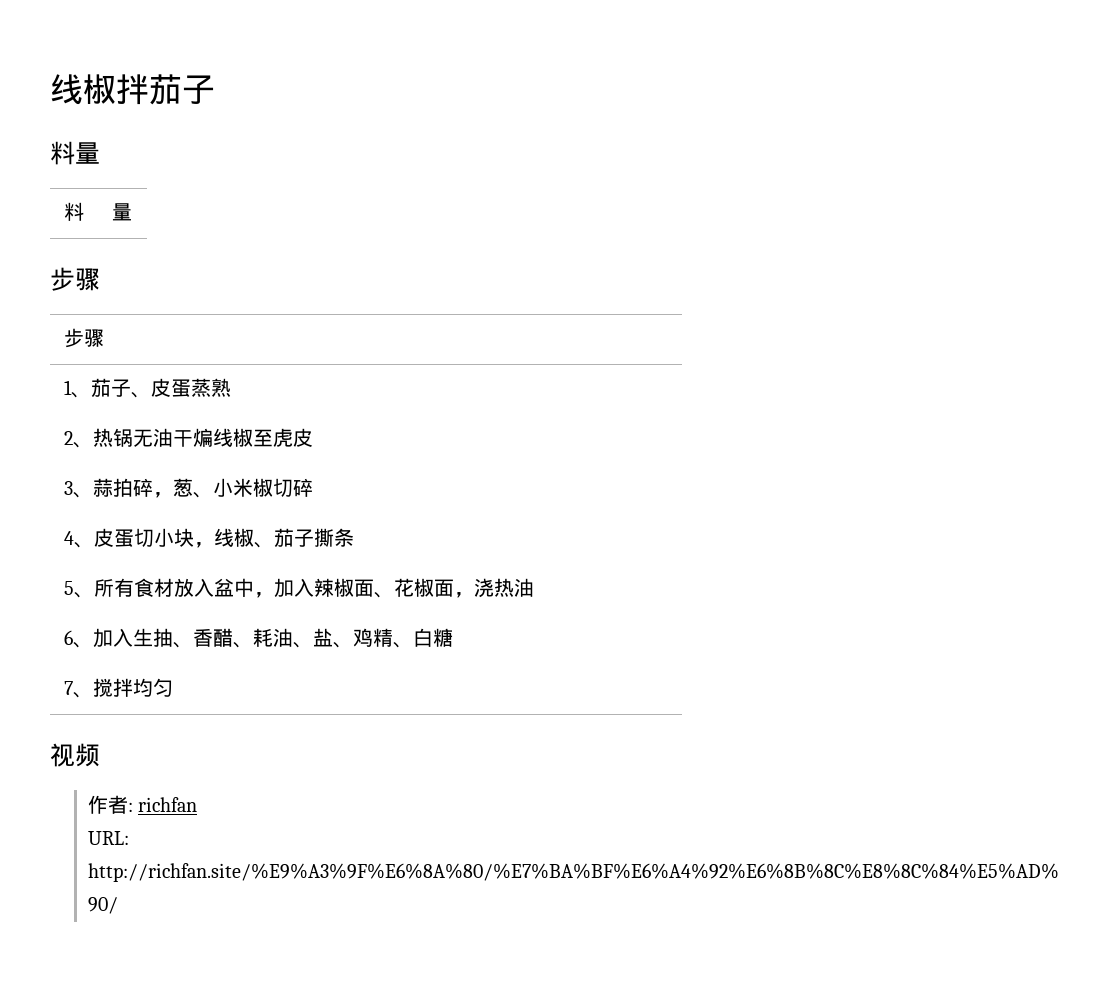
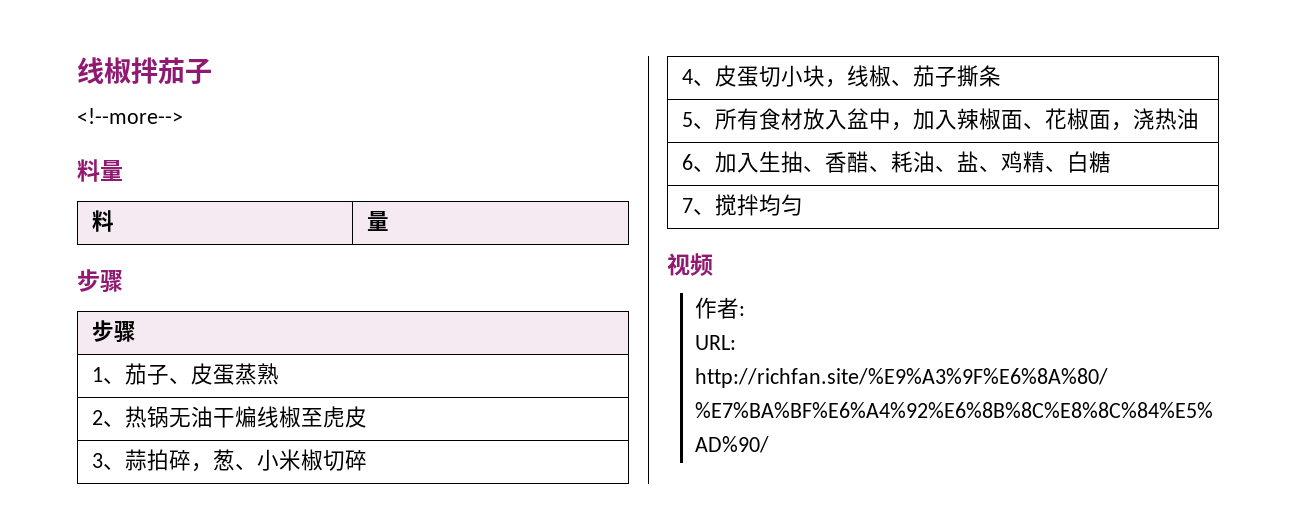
(215, 89) none -> [77,108,183,124] // <!--more-->
[137,797,197,812] richfan -> (746, 311) none

